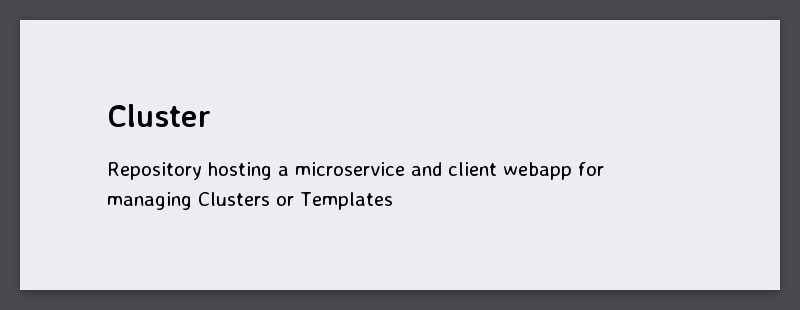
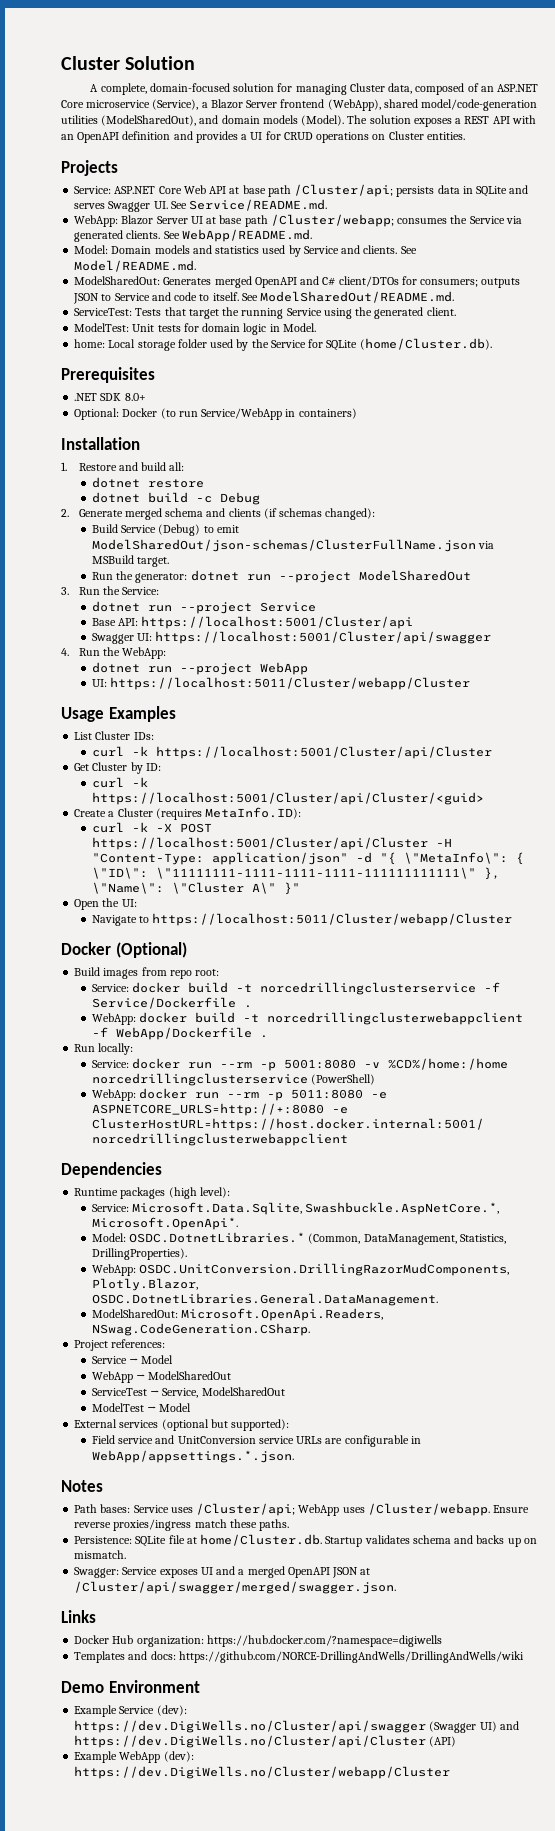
[107,104,211,127] [107,162,604,180] [107,192,393,210] Cluster // Repository hosting a microservice and client webapp for managing Clusters or Templates -> [61,56,196,70] [90,83,538,95] [61,99,538,111] [61,115,536,127] [61,131,465,143] [61,160,118,176] [74,184,529,197] [74,199,328,212] [74,214,522,227] [74,229,312,242] [74,245,417,257] [74,260,197,272] [74,276,521,288] [73,291,455,304] [74,307,456,319] [74,323,316,335] [74,338,492,351] [61,367,155,383] [74,393,146,401] [74,408,357,420] [61,437,140,450] [61,462,185,471] [91,477,204,488] [91,492,260,505] [61,508,376,520] [91,524,239,536] [91,539,495,552] [91,555,170,567] [91,570,471,583] [61,586,160,595] [91,601,316,614] [91,616,414,629] [91,631,492,644] [61,647,167,659] [91,662,308,675] [91,677,471,690] [61,706,176,722] [74,731,154,740] [91,746,492,759] [74,762,161,774] [91,777,148,788] [91,792,484,805] [74,807,302,820] [91,822,212,833] [91,837,452,850] [91,852,524,865] [91,867,500,880] [91,882,300,895] [74,898,137,910] [91,913,513,926] [61,942,187,958] [74,967,220,979] [91,982,501,995] [91,997,252,1009] [91,1012,524,1025] [91,1027,268,1040] [74,1043,134,1055] [91,1058,509,1071] [91,1073,376,1086] [91,1088,388,1101] [91,1103,348,1116] [91,1118,484,1131] [91,1133,348,1146] [61,1162,162,1178] [74,1187,230,1199] [91,1202,500,1215] [91,1217,238,1230] [91,1232,506,1245] [91,1248,187,1260] [91,1263,510,1276] [91,1278,198,1291] [91,1293,438,1306] [91,1308,384,1321] [91,1323,310,1336] [74,1339,166,1351] [91,1355,174,1364] [91,1371,232,1383] [91,1387,285,1398] [91,1403,192,1412] [74,1419,290,1431] [91,1435,421,1447] [91,1450,294,1463] [61,1480,103,1492] [74,1503,530,1516] [74,1519,290,1531] [74,1534,537,1547] [74,1550,127,1559] [74,1566,371,1578] [74,1581,397,1594] [61,1610,96,1623] [74,1635,442,1647] [74,1651,524,1663] [61,1680,200,1693] [74,1705,187,1717] [74,1720,519,1733] [74,1735,457,1748] [74,1751,194,1763] [74,1766,451,1779] Cluster Solution // A complete, domain-focused solution for managing Cluster data, composed of an ASP.NET Core microservice (Service), a Blazor Server frontend (WebApp), shared model/code-generation utilities (ModelSharedOut), and domain models (Model). The solution exposes a REST API with an OpenAPI definition and provides a UI for CRUD operations on Cluster entities. // Projects // Service: ASP.NET Core Web API at base path /Cluster/api; persists data in SQLite and serves Swagger UI. See Service/README.md. // WebApp: Blazor Server UI at base path /Cluster/webapp; consumes the Service via generated clients. See WebApp/README.md. // Model: Domain models and statistics used by Service and clients. See Model/README.md. // ModelSharedOut: Generates merged OpenAPI and C# client/DTOs for consumers; outputs JSON to Service and code to itself. See ModelSharedOut/README.md. // ServiceTest: Tests that target the running Service using the generated client. // ModelTest: Unit tests for domain logic in Model. // home: Local storage folder used by the Service for SQLite (home/Cluster.db). // Prerequisites // .NET SDK 8.0+ // Optional: Docker (to run Service/WebApp in containers) // Installation // 1. Restore and build all: // dotnet restore // dotnet build -c Debug // 2. Generate merged schema and clients (if schemas changed): // Build Service (Debug) to emit ModelSharedOut/json-schemas/ClusterFullName.json via MSBuild target. // Run the generator: dotnet run --project ModelSharedOut // 3. Run the Service: // dotnet run --project Service // Base API: https://localhost:5001/Cluster/api // Swagger UI: https://localhost:5001/Cluster/api/swagger // 4. Run the WebApp: // dotnet run --project WebApp // UI: https://localhost:5011/Cluster/webapp/Cluster // Usage Examples // List Cluster IDs: // curl -k https://localhost:5001/Cluster/api/Cluster // Get Cluster by ID: // curl -k https://localhost:5001/Cluster/api/Cluster/<guid> // Create a Cluster (requires MetaInfo.ID): // curl -k -X POST https://localhost:5001/Cluster/api/Cluster -H "Content-Type: application/json" -d "{ \"MetaInfo\": { \"ID\": \"11111111-1111-1111-1111-111111111111\" }, \"Name\": \"Cluster A\" }" // Open the UI: // Navigate to https://localhost:5011/Cluster/webapp/Cluster // Docker (Optional) // Build images from repo root: // Service: docker build -t norcedrillingclusterservice -f Service/Dockerfile . // WebApp: docker build -t norcedrillingclusterwebappclient -f WebApp/Dockerfile . // Run locally: // Service: docker run --rm -p 5001:8080 -v %CD%/home:/home norcedrillingclusterservice (PowerShell) // WebApp: docker run --rm -p 5011:8080 -e ASPNETCORE_URLS=http://+:8080 -e ClusterHostURL=https://host.docker.internal:5001/ norcedrillingclusterwebappclient // Dependencies // Runtime packages (high level): // Service: Microsoft.Data.Sqlite, Swashbuckle.AspNetCore.*, Microsoft.OpenApi*. // Model: OSDC.DotnetLibraries.* (Common, DataManagement, Statistics, DrillingProperties). // WebApp: OSDC.UnitConversion.DrillingRazorMudComponents, Plotly.Blazor, OSDC.DotnetLibraries.General.DataManagement. // ModelSharedOut: Microsoft.OpenApi.Readers, NSwag.CodeGeneration.CSharp. // Project references: // Service → Model // WebApp → ModelSharedOut // ServiceTest → Service, ModelSharedOut // ModelTest → Model // External services (optional but supported): // Field service and UnitConversion service URLs are configurable in WebApp/appsettings.*.json. // Notes // Path bases: Service uses /Cluster/api; WebApp uses /Cluster/webapp. Ensure reverse proxies/ingress match these paths. // Persistence: SQLite file at home/Cluster.db. Startup validates schema and backs up on mismatch. // Swagger: Service exposes UI and a merged OpenAPI JSON at /Cluster/api/swagger/merged/swagger.json. // Links // Docker Hub organization: https://hub.docker.com/?namespace=digiwells // Templates and docs: https://github.com/NORCE-DrillingAndWells/DrillingAndWells/wiki // Demo Environment // Example Service (dev): https://dev.DigiWells.no/Cluster/api/swagger (Swagger UI) and https://dev.DigiWells.no/Cluster/api/Cluster (API) // Example WebApp (dev): https://dev.DigiWells.no/Cluster/webapp/Cluster

